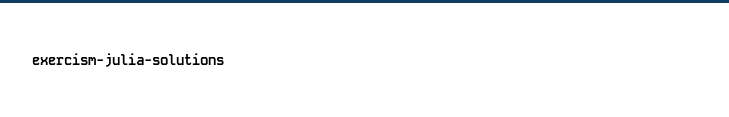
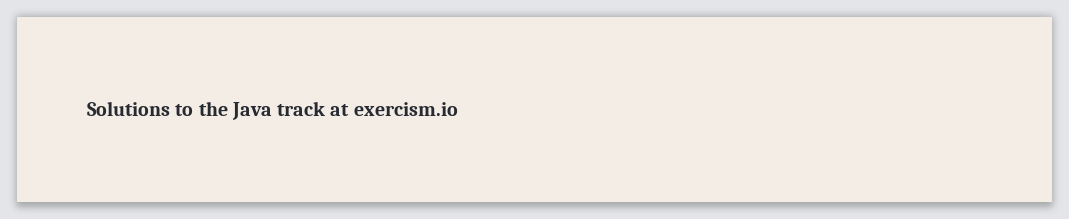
[32,53,224,67] exercism-julia-solutions -> [87,101,458,120] Solutions to the Java track at exercism.io

